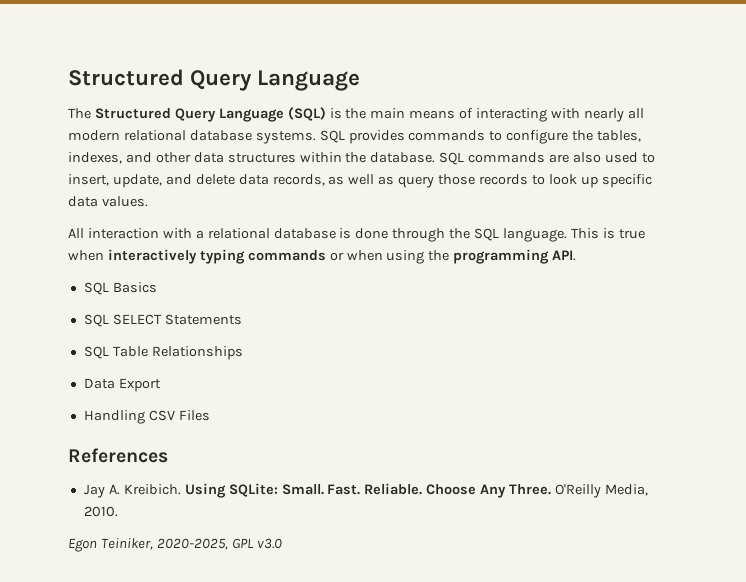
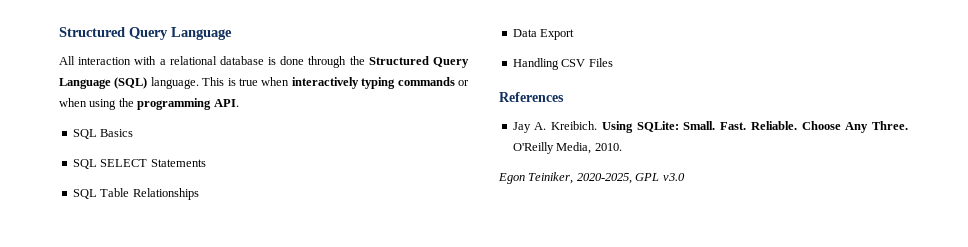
[68,69,361,91] [68,107,644,122] [68,130,642,144] [68,152,655,165] [68,174,652,188] [68,196,148,207] Structured Query Language // The Structured Query Language (SQL) is the main means of interacting with nearly all modern relational database systems. SQL provides commands to configure the tables, indexes, and other data structures within the database. SQL commands are also used to insert, update, and delete data records, as well as query those records to look up specific data values. -> [59,27,232,40] Structured Query Language
[474,228,500,241] SQL -> [368,56,470,68] [59,77,148,89] Structured Query Language (SQL)

